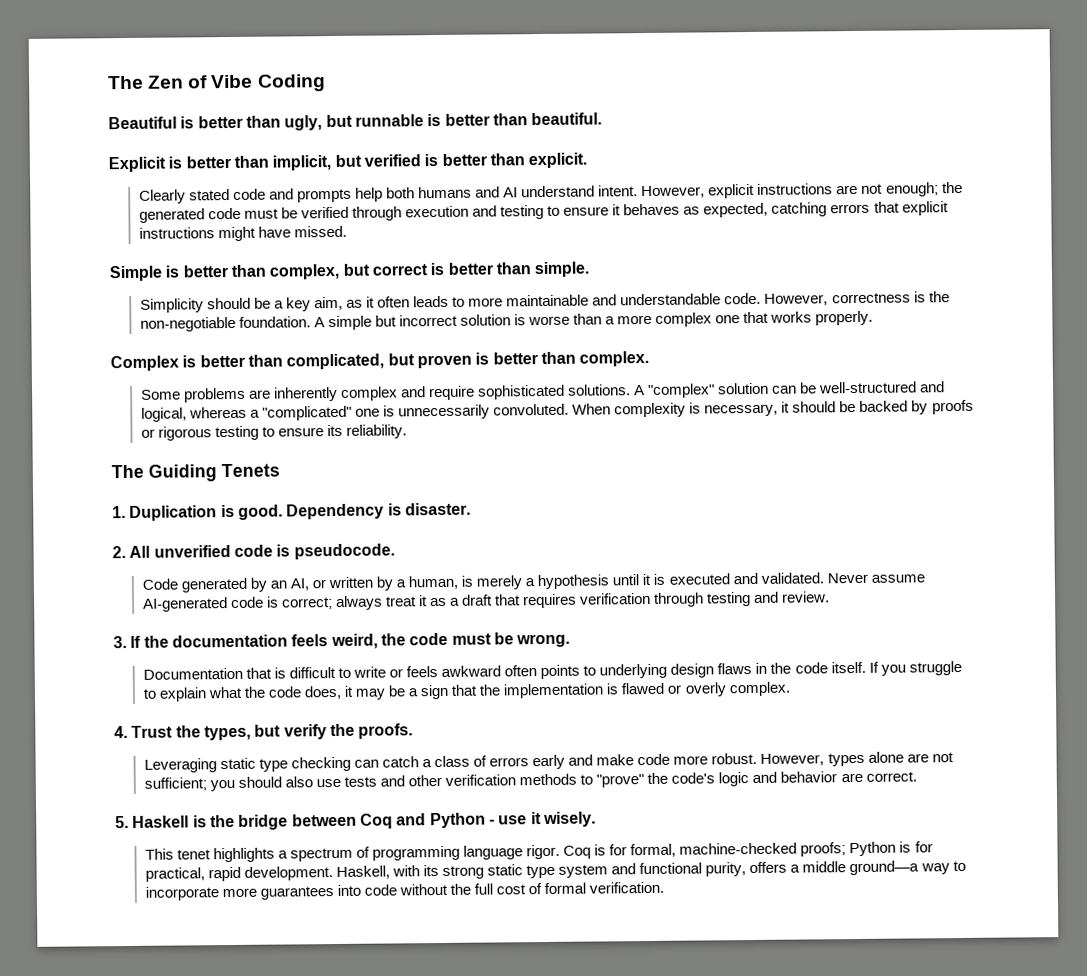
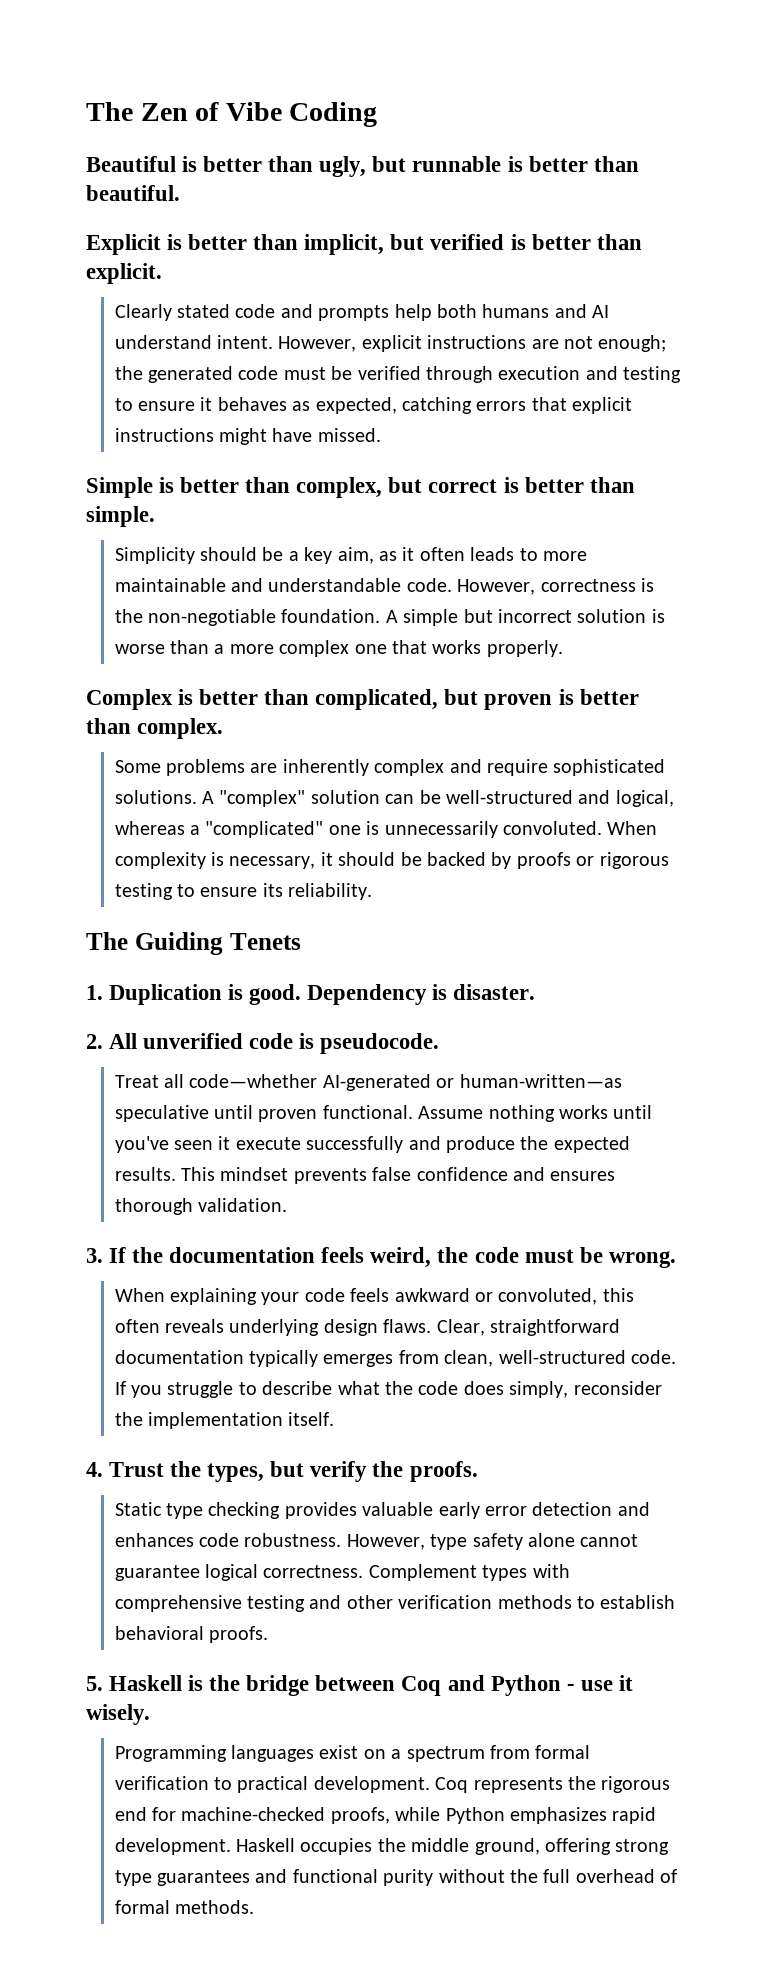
[141,572,925,593] [142,591,831,612] Code generated by an AI, or written by a human, is merely a hypothesis until it is executed and validated. Never assume AI-generated code is correct; always treat it as a draft that requires verification through testing and review. -> [114,1074,622,1091] [114,1105,653,1122] [114,1136,630,1153] [114,1167,616,1184] [114,1198,287,1215] Treat all code—whether AI-generated or human-written—as speculative until proven functional. Assume nothing works until you've seen it execute successfully and produce the expected results. This mindset prevents false confidence and ensures thorough validation.
[142,661,866,680] Documentation that is difficult to write or feels awkward often points to underlying design flaws in the code itself. -> [114,1288,634,1305] [114,1319,620,1336] [114,1350,676,1367] When explaining your code feels awkward or convoluted, this often reveals underlying design flaws. Clear, straightforward documentation typically emerges from clean, well-structured code.
[158,687,207,702] explain -> [262,1381,333,1395] describe
[303,681,791,700] does, it may be a sign that the implementation is flawed or overly complex. -> [463,1381,662,1398] [114,1412,335,1429] does simply, reconsider the implementation itself.
[143,751,954,773] [143,776,377,792] Leveraging static type checking can catch a class of errors early and make code more robust. However, types alone are not sufficient; you should also use tests -> [114,1502,650,1519] [114,1533,639,1550] [114,1564,570,1581] [114,1595,305,1612] Static type checking provides valuable early error detection and enhances code robustness. However, type safety alone cannot guarantee logical correctness. Complement types with comprehensive testing
[596,771,917,788] "prove" the code's logic and behavior are correct. -> [600,1595,676,1609] [114,1626,268,1643] establish behavioral proofs.
[144,841,933,863] [144,860,966,882] [144,884,397,901] This tenet highlights a spectrum of programming language rigor. Coq is for formal, machine-checked proofs; Python is for practical, rapid development. Haskell, with its strong static type system and functional purity, offers a middle ground—a way to incorporate more guarantees into code -> [114,1745,591,1762] [114,1776,671,1793] [114,1807,657,1824] [114,1838,670,1855] [114,1869,434,1886] Programming languages exist on a spectrum from formal verification to practical development. Coq represents the rigorous end for machine-checked proofs, while Python emphasizes rapid development. Haskell occupies the middle ground, offering strong type guarantees and functional purity
[496,884,527,895] cost -> [575,1869,655,1883] overhead
[589,881,665,894] verification. -> [174,1900,254,1914] methods.

